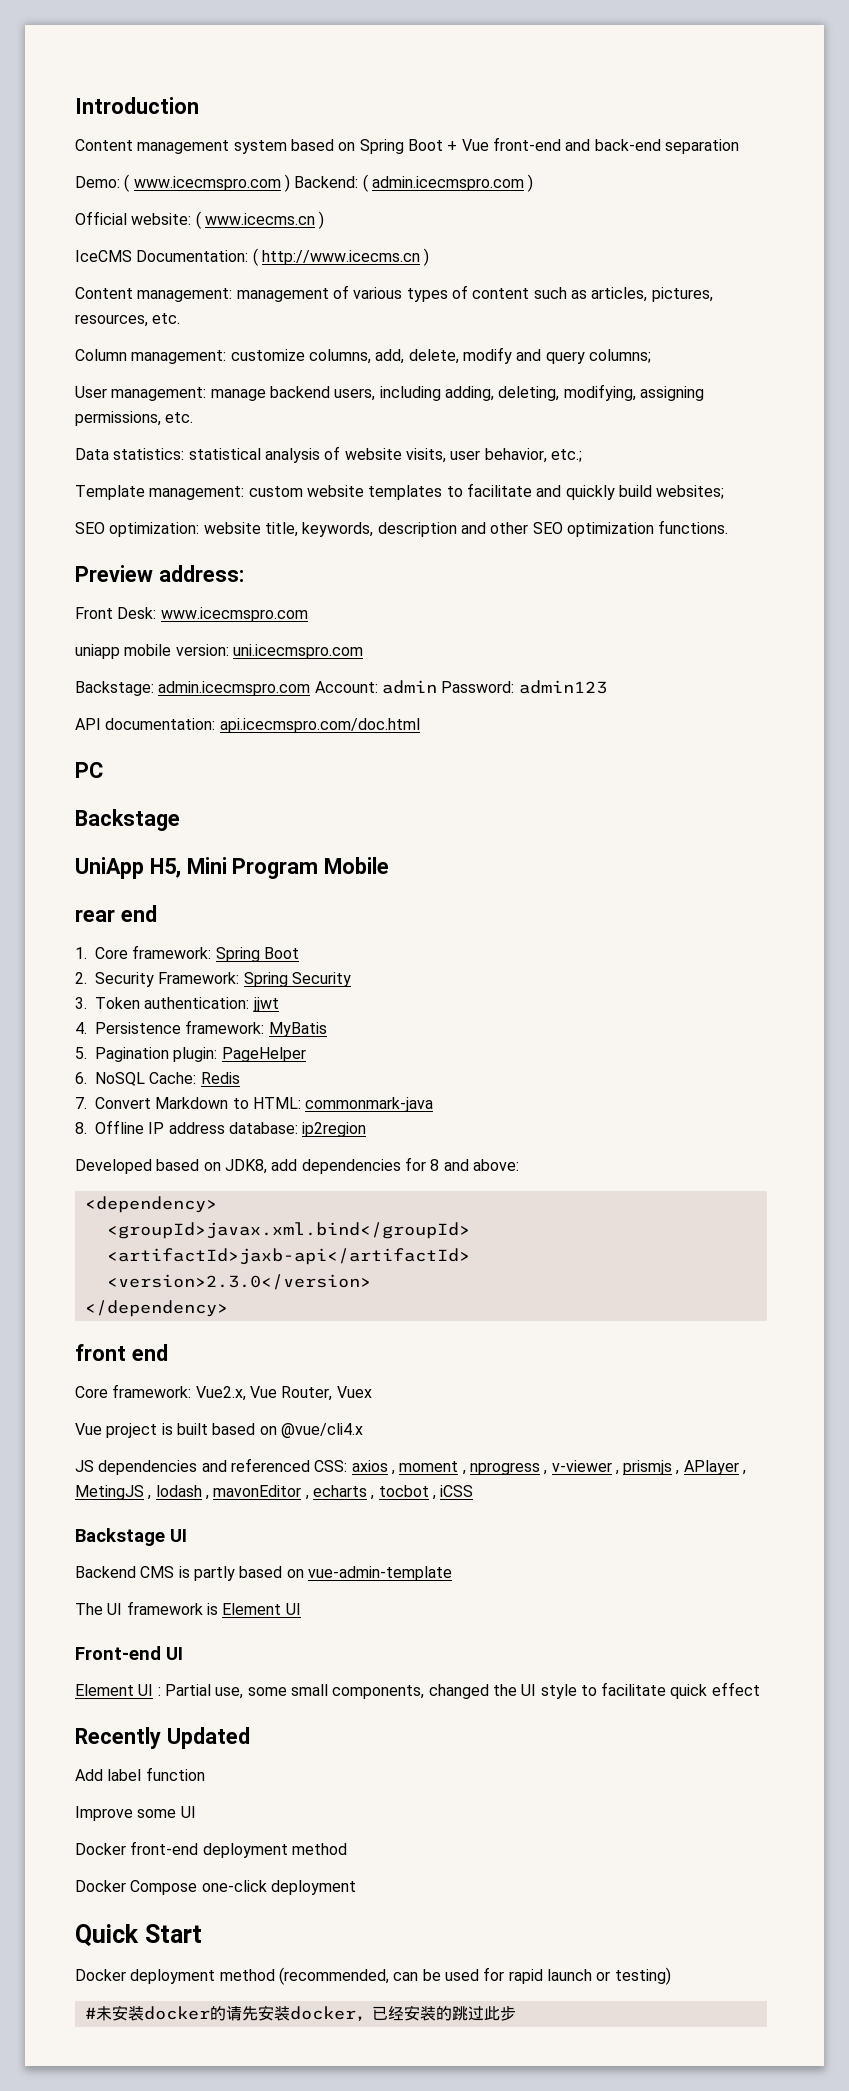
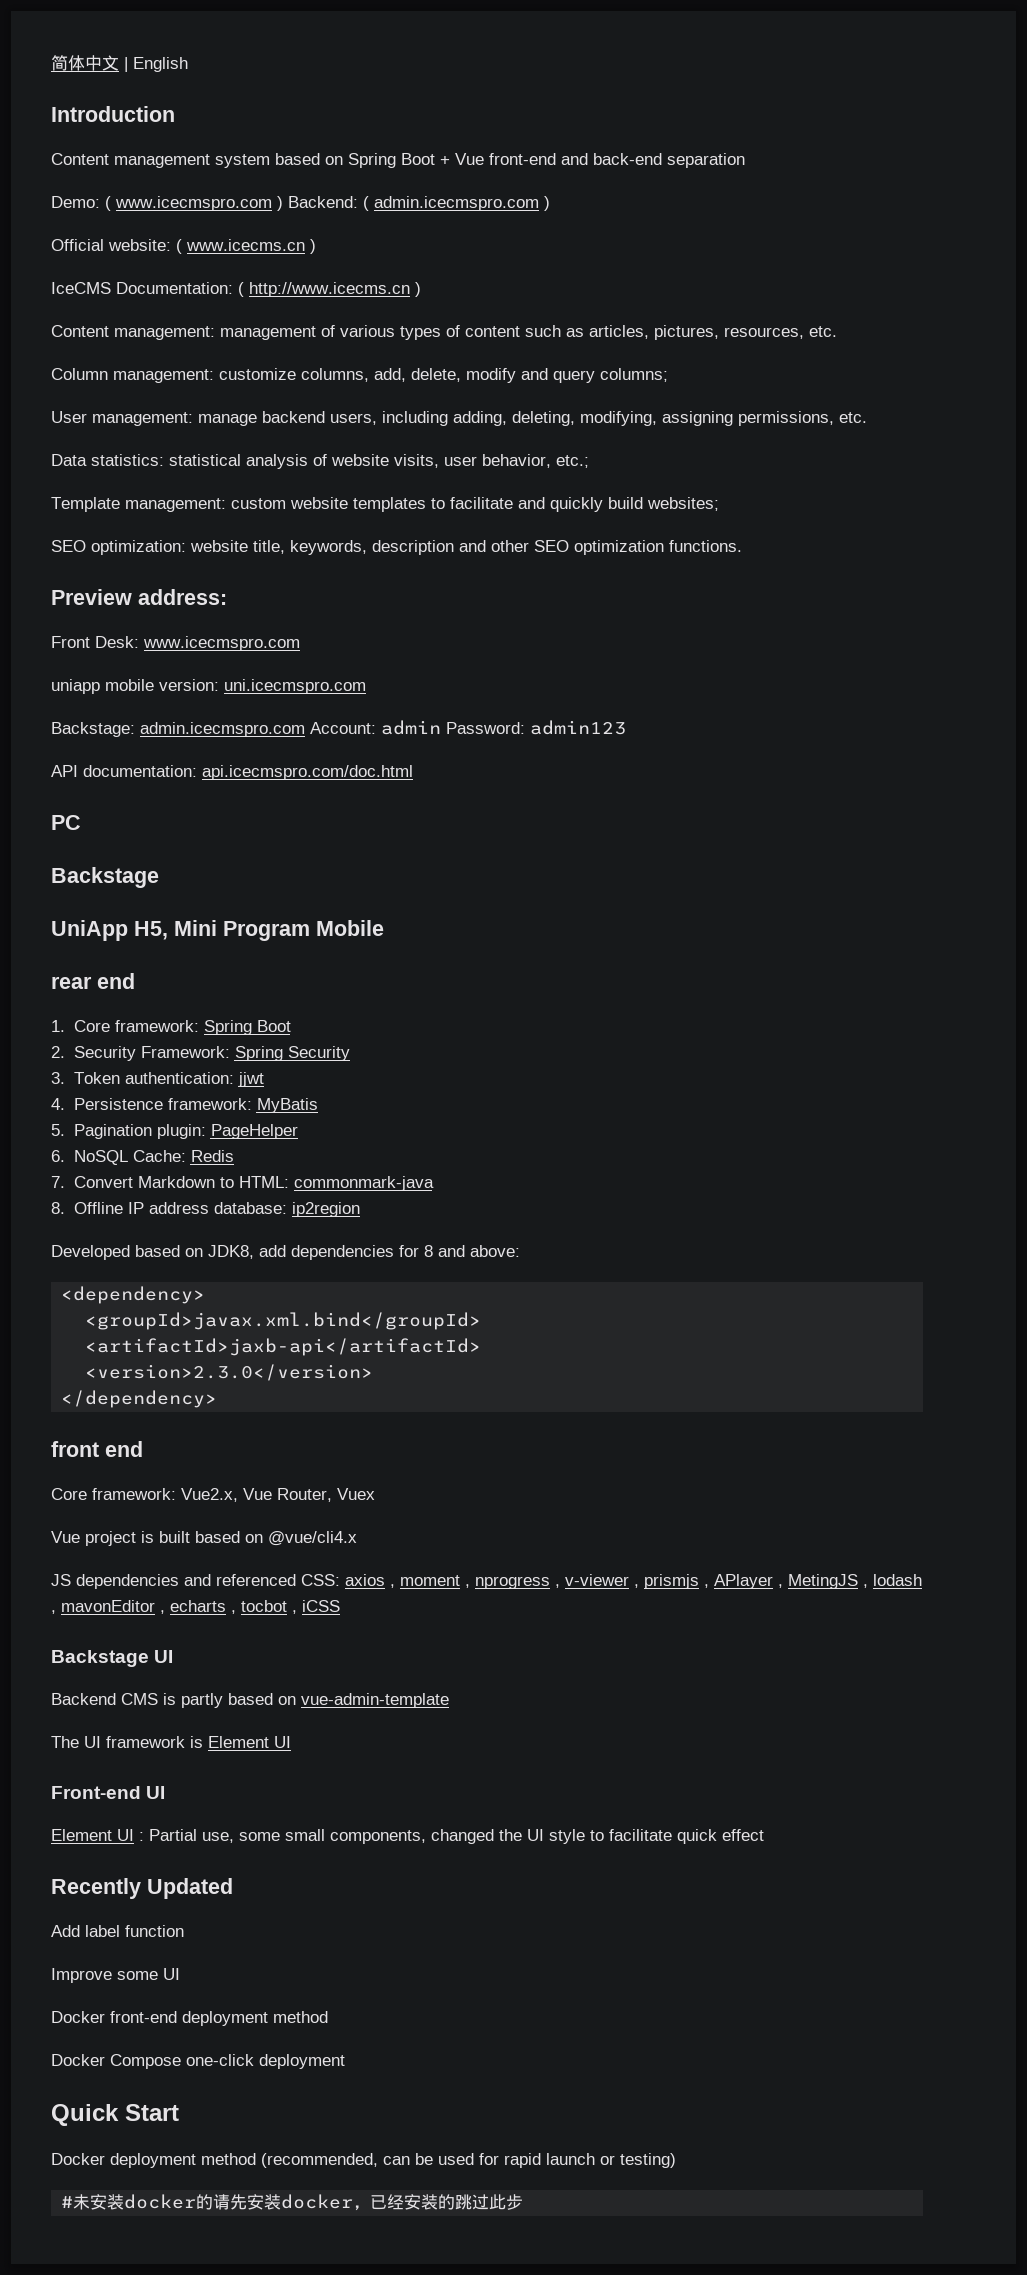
(75, 105) none -> [51,55,188,72] 简体中文 | English //

